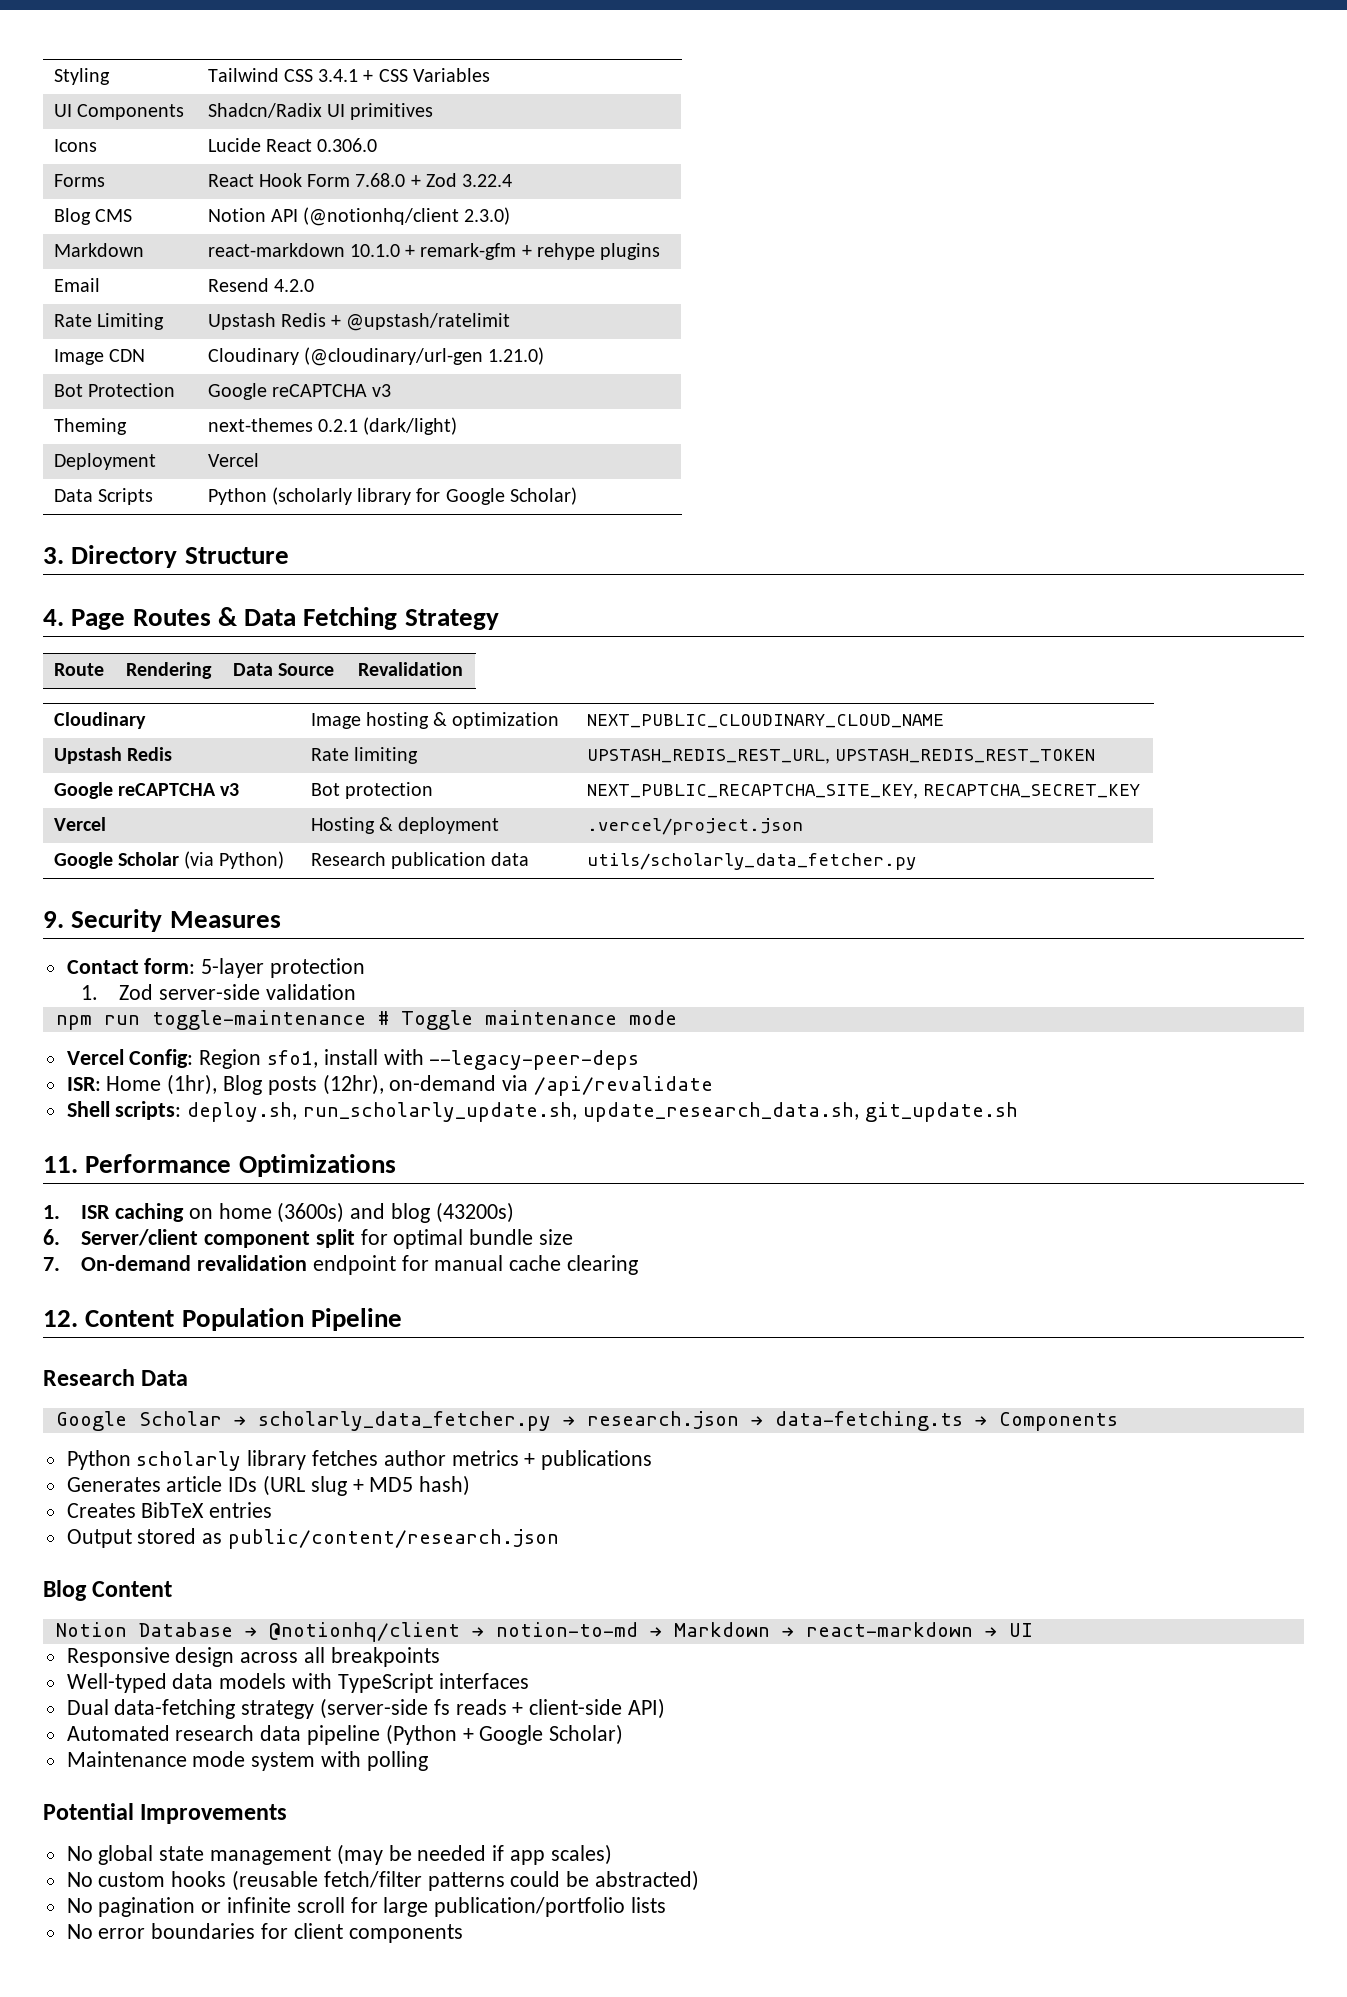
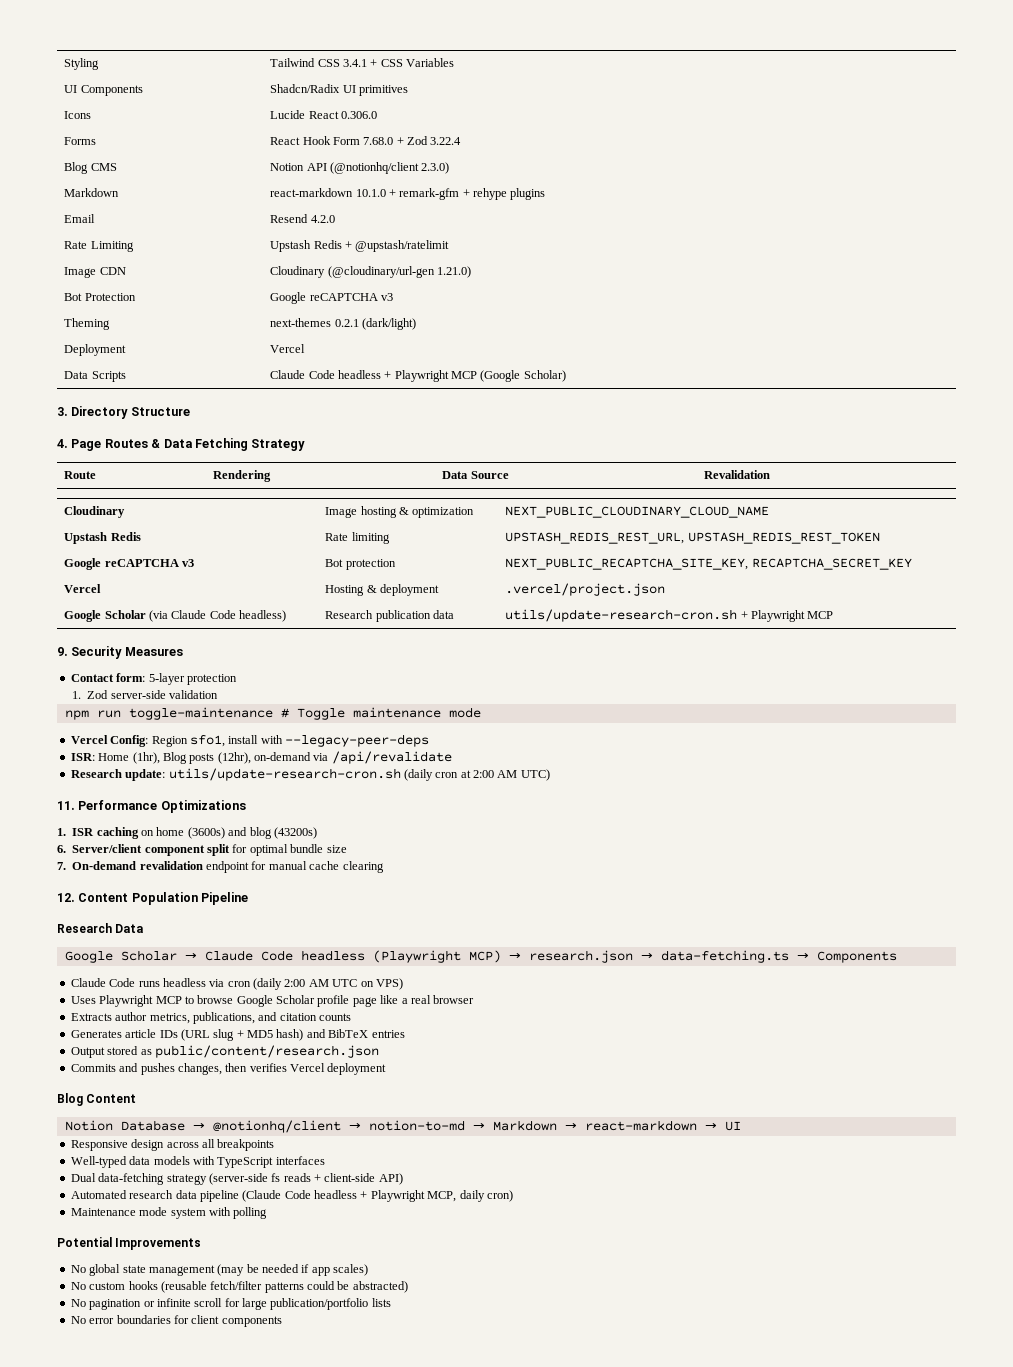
[207,487,505,505] Python (scholarly library for Google -> [270,370,521,382] Claude Code headless + Playwright MCP (Google
[219,851,285,869] Python) -> [171,610,287,622] Claude Code headless)
[586,853,916,870] utils/scholarly_data_fetcher.py -> [505,609,834,622] utils/update-research-cron.sh + Playwright MCP
[66,1101,1018,1122] Shell scripts: deploy.sh, run_scholarly_update.sh, update_research_data.sh, git_update.sh -> [70,768,550,781] Research update: utils/update-research-cron.sh (daily cron at 2:00 AM UTC)
[257,1411,551,1431] scholarly_data_fetcher.py -> [204,950,501,963] Claude Code headless (Playwright MCP)
[66,1450,653,1471] Python scholarly library fetches author metrics + publications -> [70,978,403,990] [70,995,475,1007] [70,1012,351,1024] Claude Code runs headless via cron (daily 2:00 AM UTC on VPS) // Uses Playwright MCP to browse Google Scholar profile page like a real browser // Extracts author metrics, publications, and citation counts
[66,1503,136,1518] // Creates -> [306,1029,326,1038] and
(560, 1539) none -> [70,1063,387,1075] // Commits and pushes changes, then verifies Vercel deployment
[385,1724,624,1745] (Python + Google Scholar) -> [242,1190,513,1202] (Claude Code headless + Playwright MCP, daily cron)

